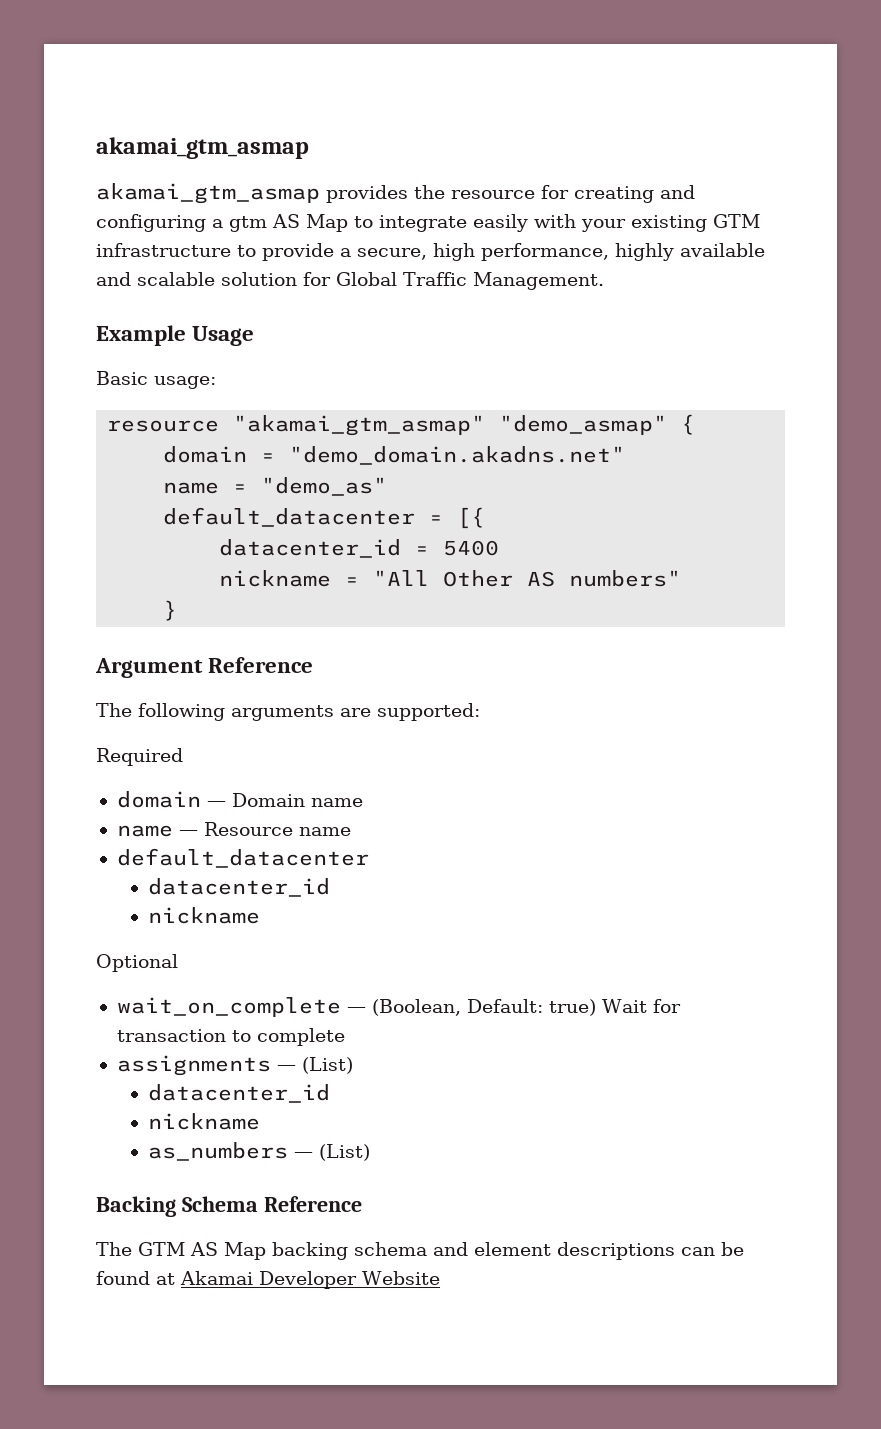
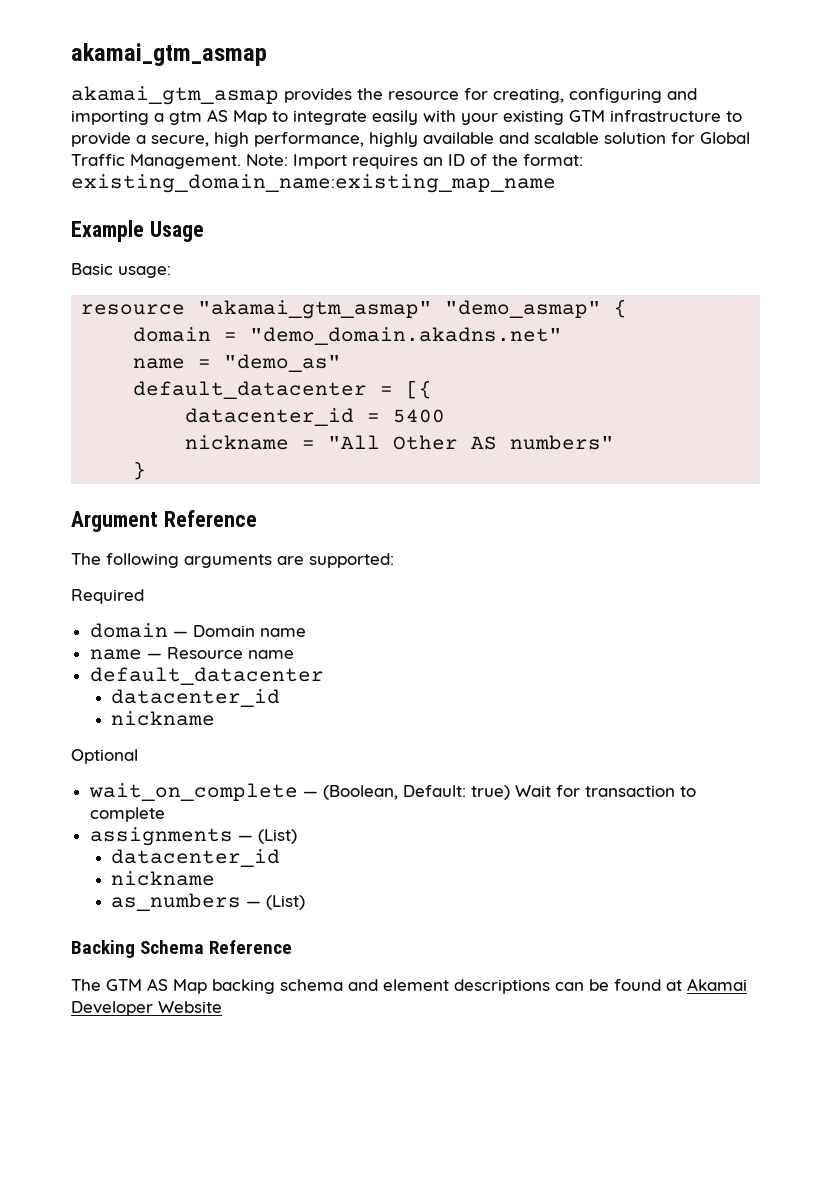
[574,185,695,203] [96,214,206,232] creating and configuring -> [493,88,697,103] [71,110,149,125] creating, configuring and importing
(604, 281) none -> [246,154,583,169] [71,174,556,193] Note: Import requires an ID of the format: existing_domain_name:existing_map_name

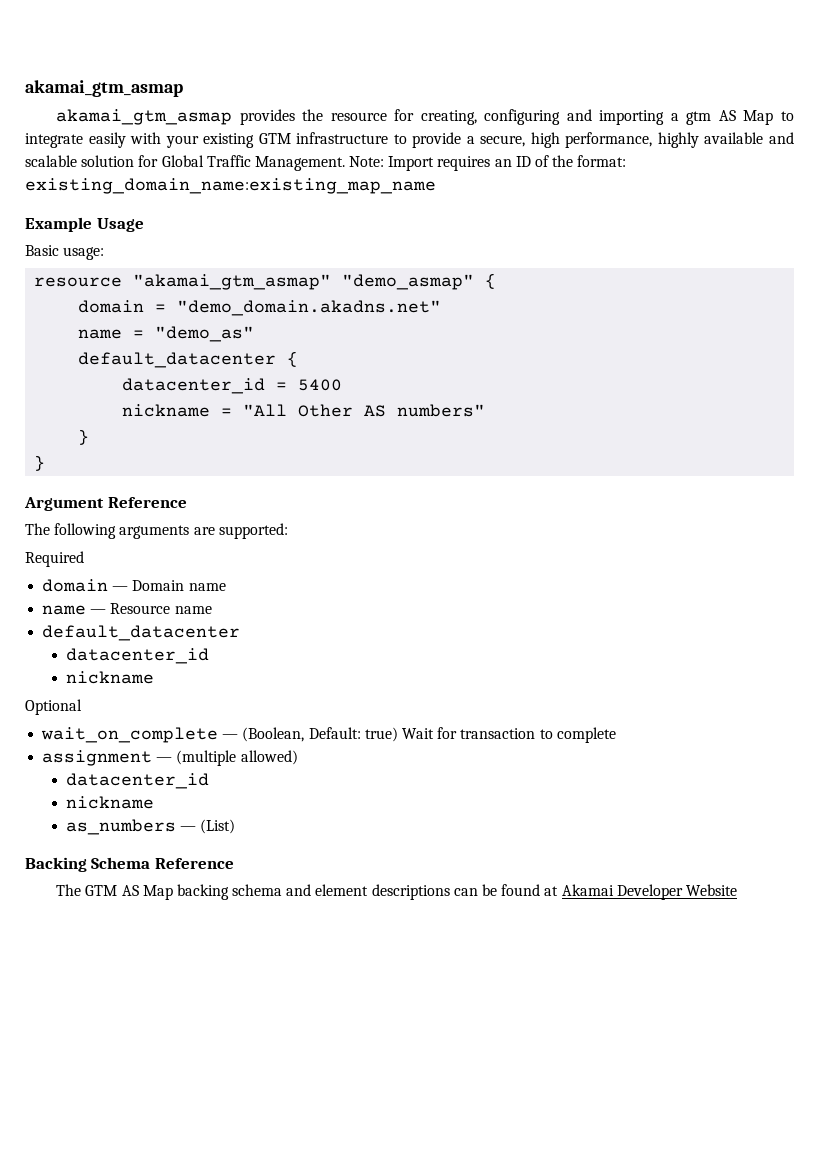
[380,380,433,399] = [{ -> [287,351,299,367] {
(147, 470) none -> [34,455,46,471] // }
[89,827,297,846] assignments — (List) -> [42,750,298,766] assignment — (multiple allowed)

